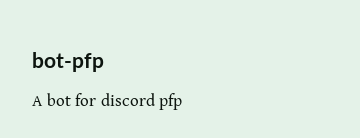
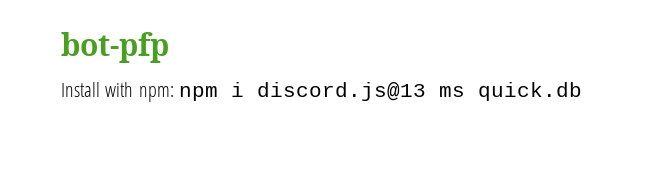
[32,93,183,110] A bot for discord pfp -> [61,82,582,102] Install with npm: npm i discord.js@13 ms quick.db

